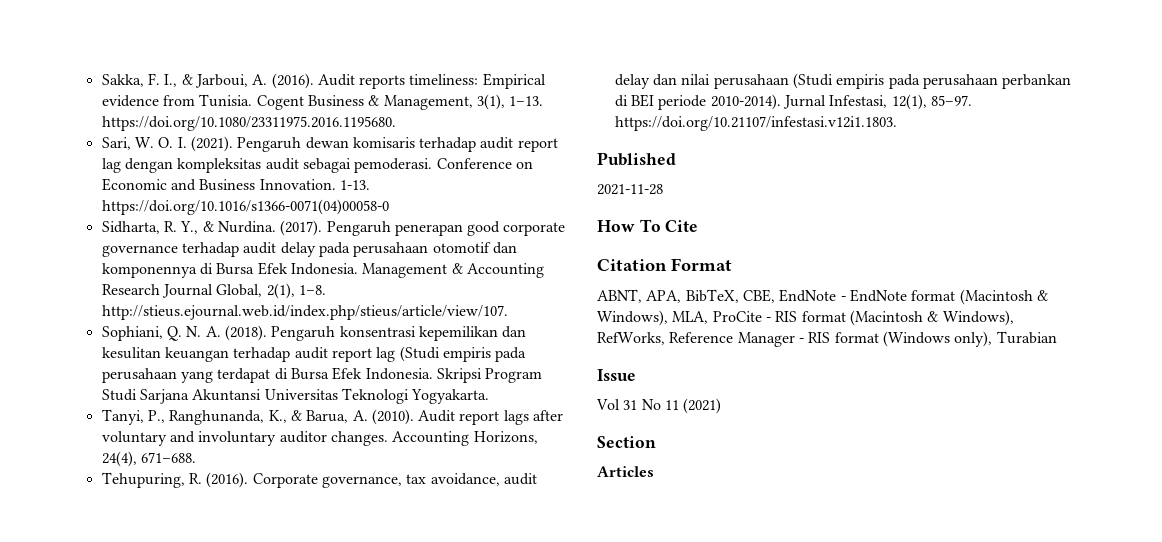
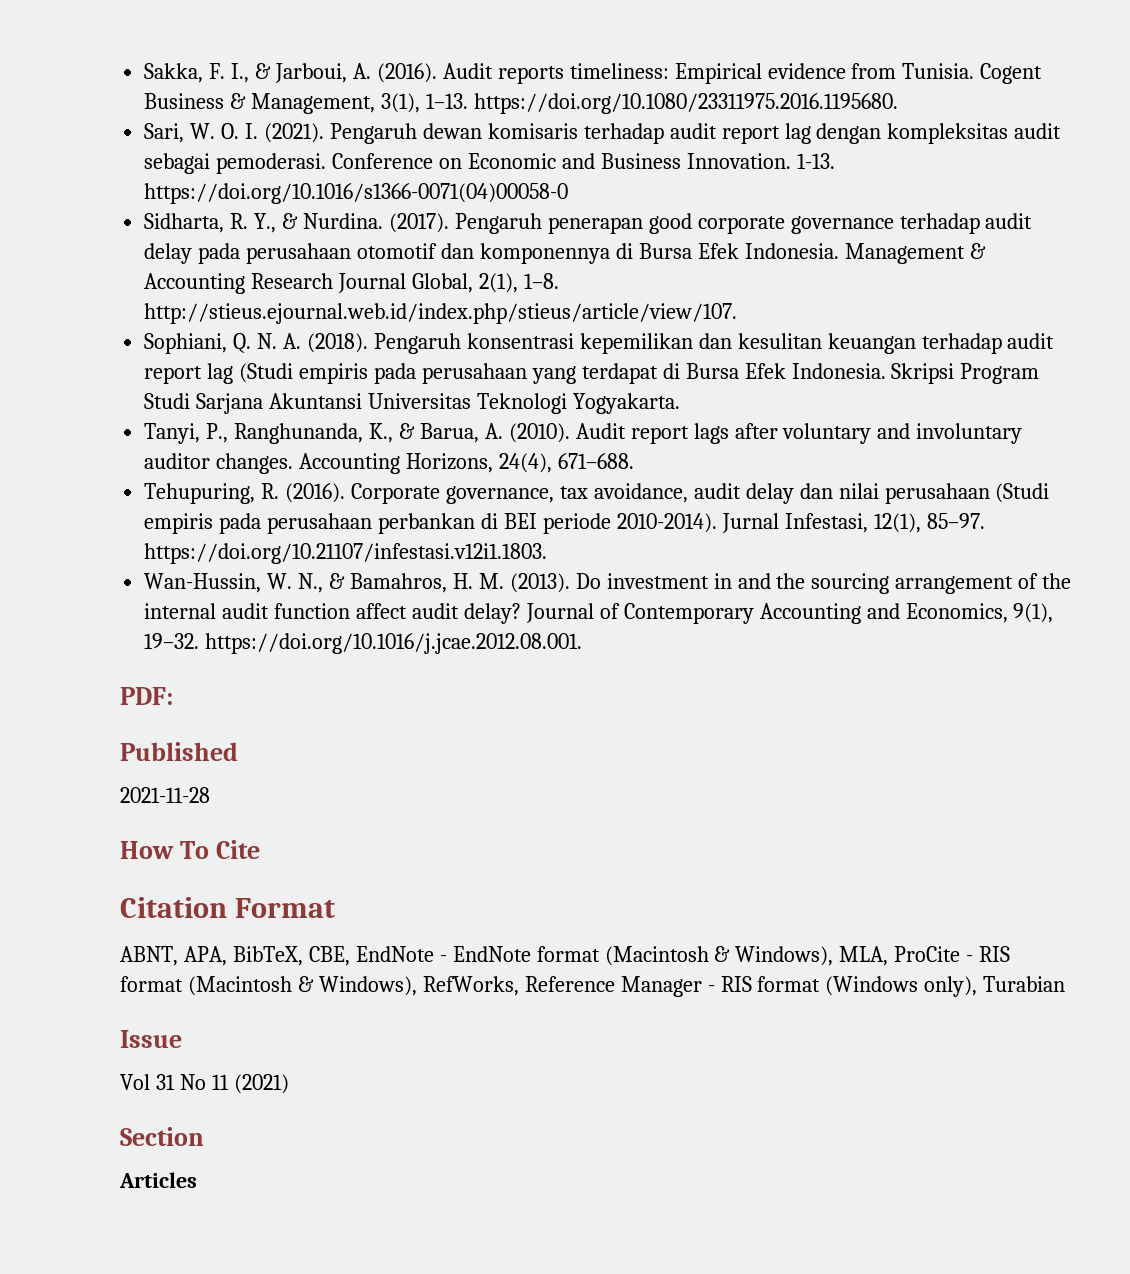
(897, 123) none -> [144,573,1072,594] [144,603,1054,624] [144,633,583,654] [120,687,173,705] // Wan-Hussin, W. N., & Bamahros, H. M. (2013). Do investment in and the sourcing arrangement of the internal audit function affect audit delay? Journal of Contemporary Accounting and Economics, 9(1), 19–32. https://doi.org/10.1016/j.jcae.2012.08.001. // PDF:

